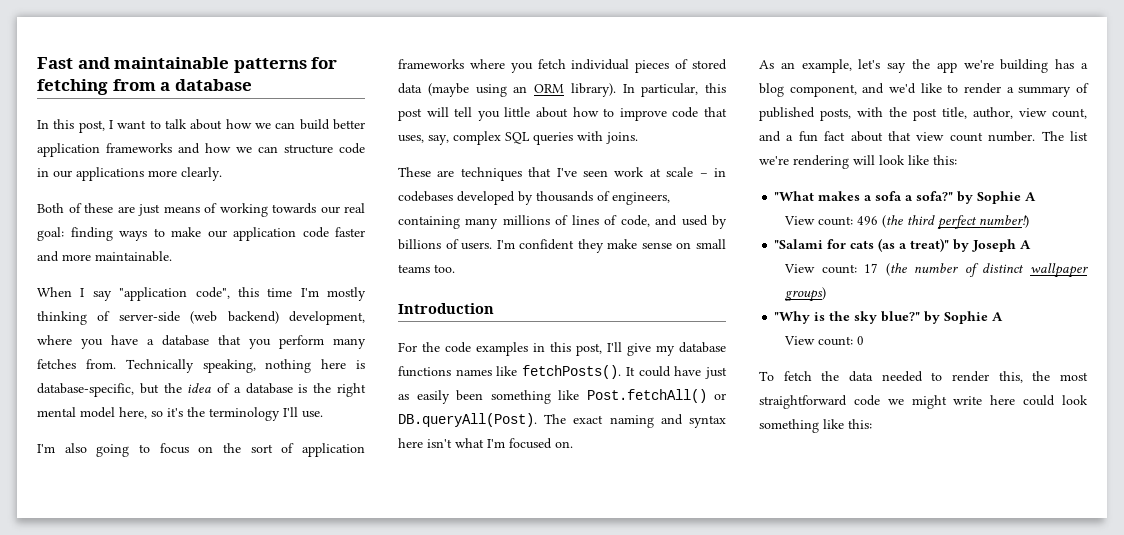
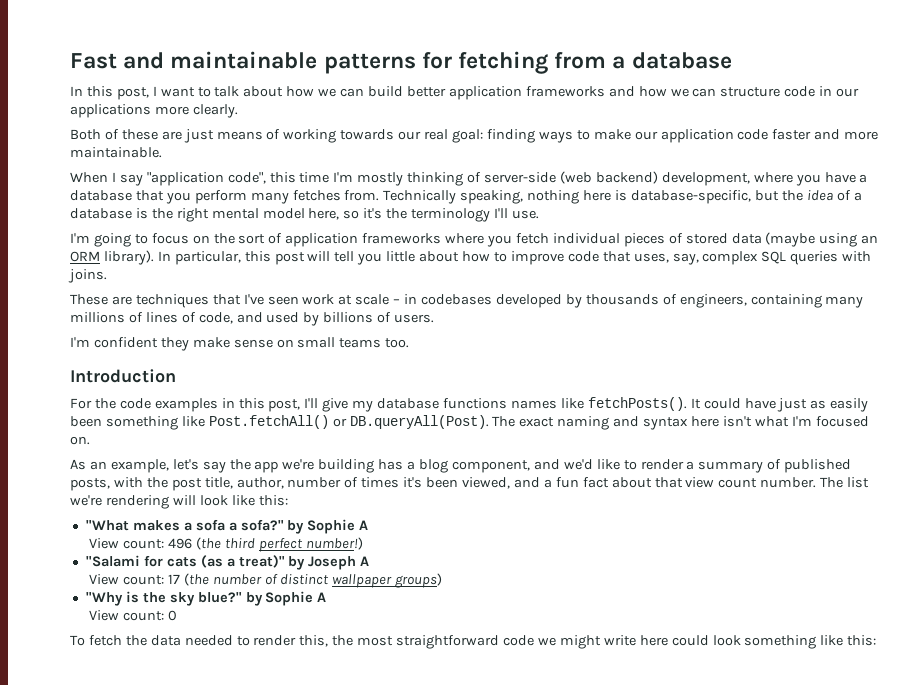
[64,443,87,453] also -> (90, 238) none
(493, 246) none -> (435, 318) //
[1019,108,1087,119] view count, -> [287,477,511,489] number of times it's been viewed,

